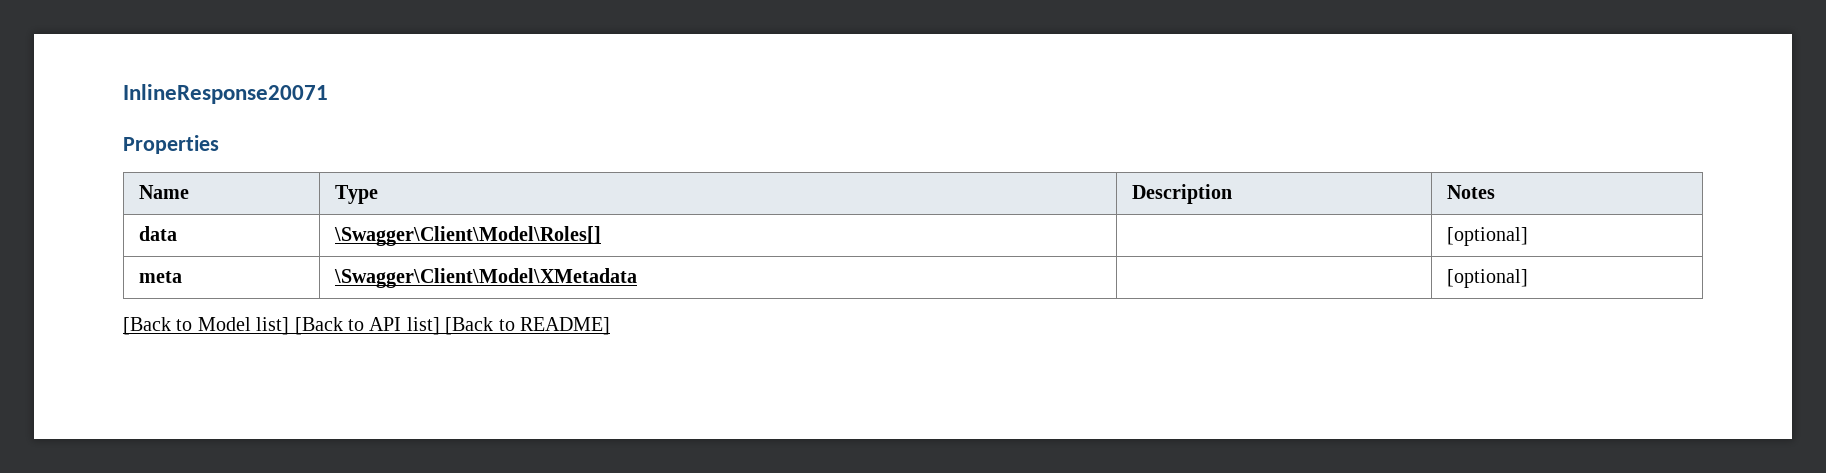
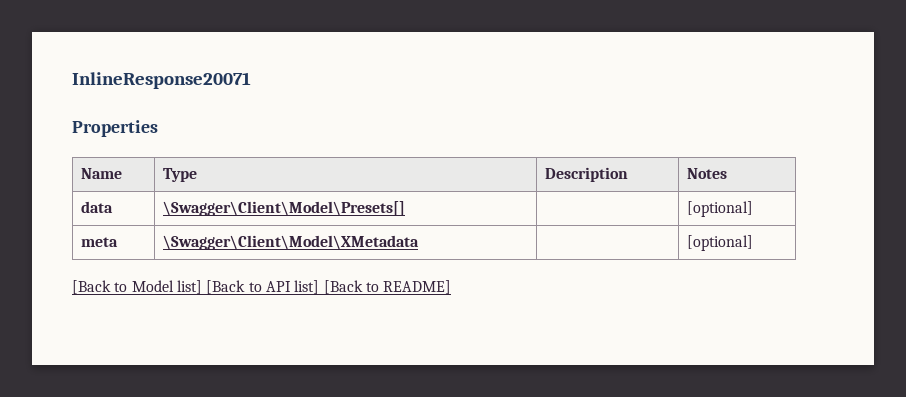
[333,226,601,246] \Swagger\Client\Model\Roles[] -> [162,201,405,216] \Swagger\Client\Model\Presets[]

